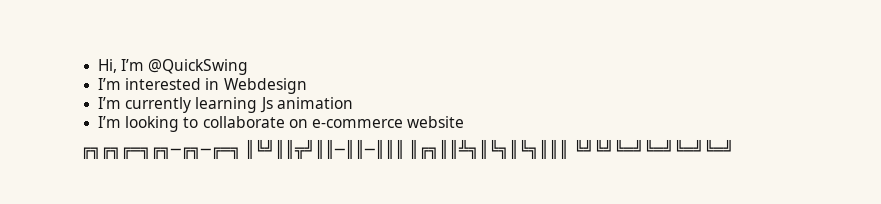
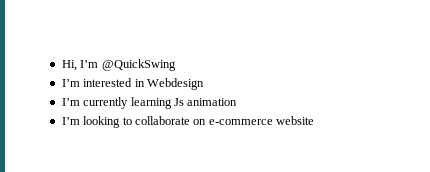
[81,139,734,159] // ╔╗╔╗╔═╗╔╗─╔╗─╔═╗ ║╚╝║║╦╝║║─║║─║║║ ║╔╗║║╩╗║╚╗║╚╗║║║ ╚╝╚╝╚═╝╚═╝╚═╝╚═╝ -> (314, 120) none

